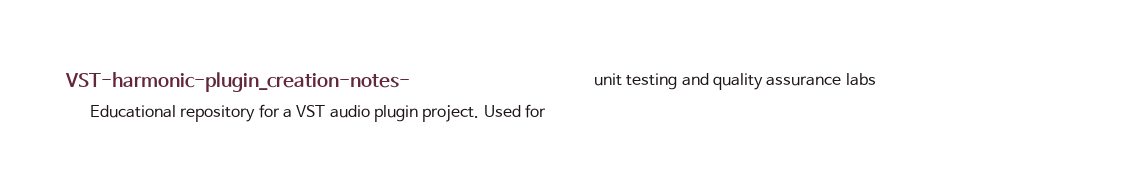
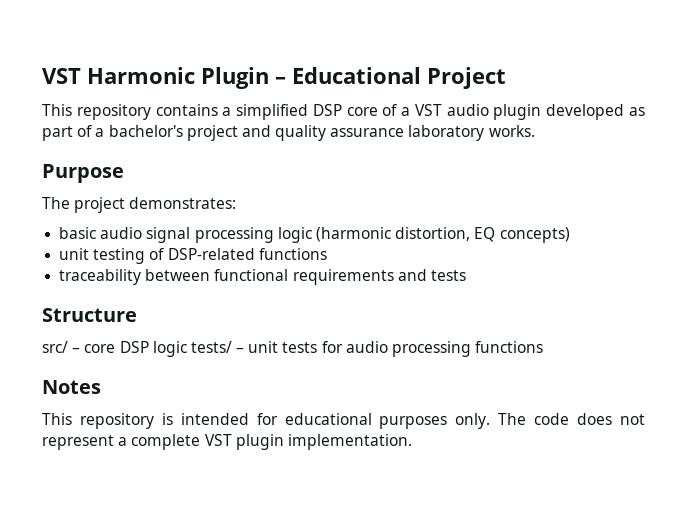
[65,72,410,92] [90,104,546,122] [594,73,876,90] VST-harmonic-plugin_creation-notes- // Educational repository for a VST audio plugin project. Used for unit testing and quality assurance labs -> [42,67,506,89] [42,104,645,120] [42,125,535,141] [42,164,124,183] [42,197,237,213] [59,227,570,243] [59,248,327,264] [59,269,466,285] [42,308,137,322] [42,341,544,357] [42,380,101,394] [42,413,645,429] [42,434,412,450] VST Harmonic Plugin – Educational Project // This repository contains a simplified DSP core of a VST audio plugin developed as part of a bachelor's project and quality assurance laboratory works. // Purpose // The project demonstrates: // basic audio signal processing logic (harmonic distortion, EQ concepts) // unit testing of DSP-related functions // traceability between functional requirements and tests // Structure // src/ – core DSP logic tests/ – unit tests for audio processing functions // Notes // This repository is intended for educational purposes only. The code does not represent a complete VST plugin implementation.

